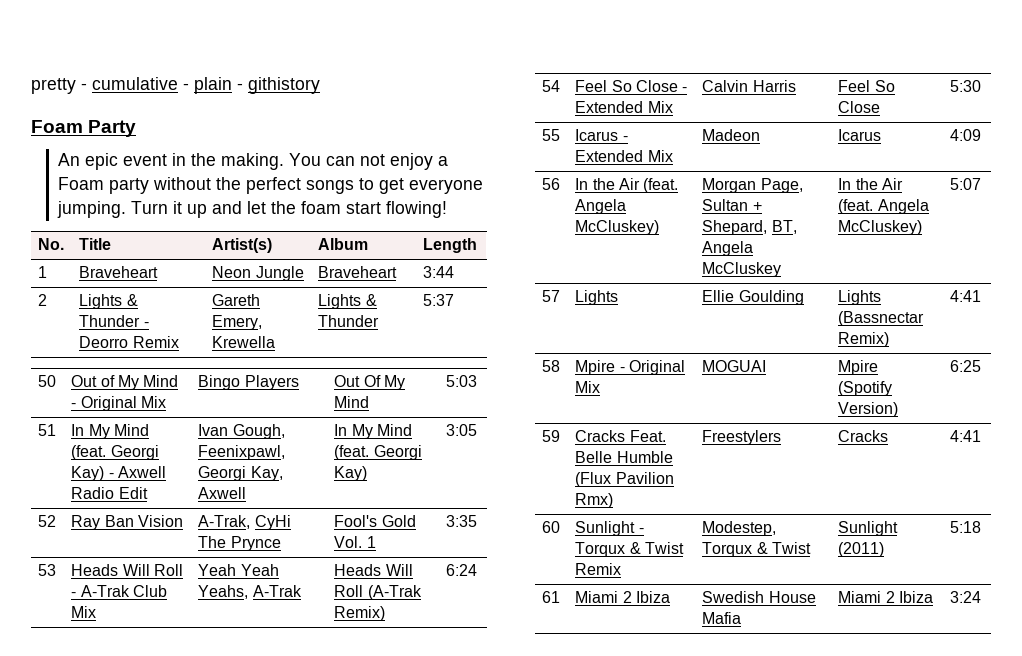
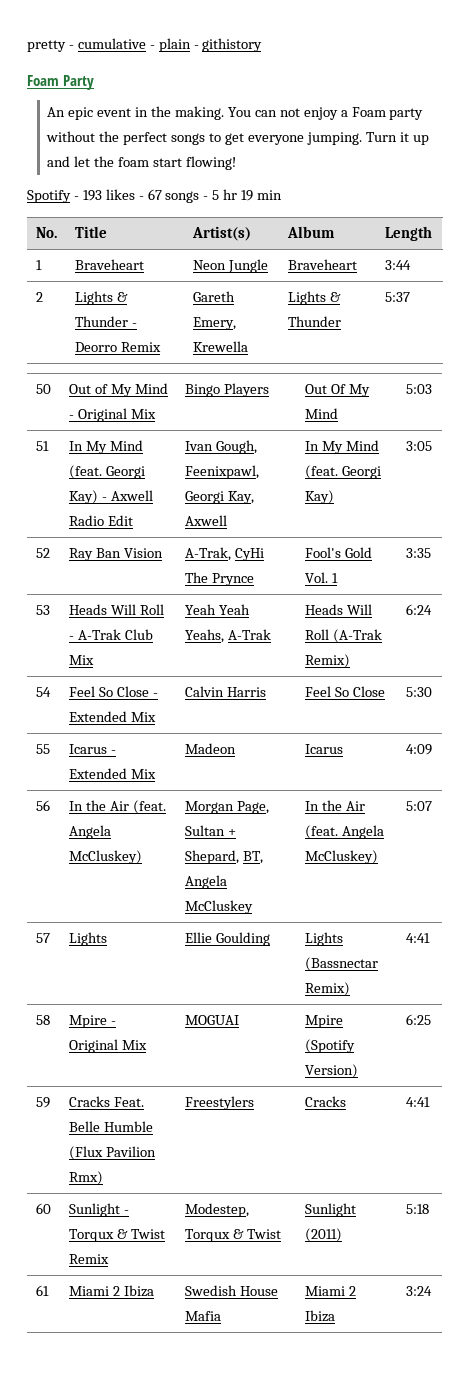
(448, 209) none -> [27,189,283,203] // Spotify - 193 likes - 67 songs - 5 hr 19 min

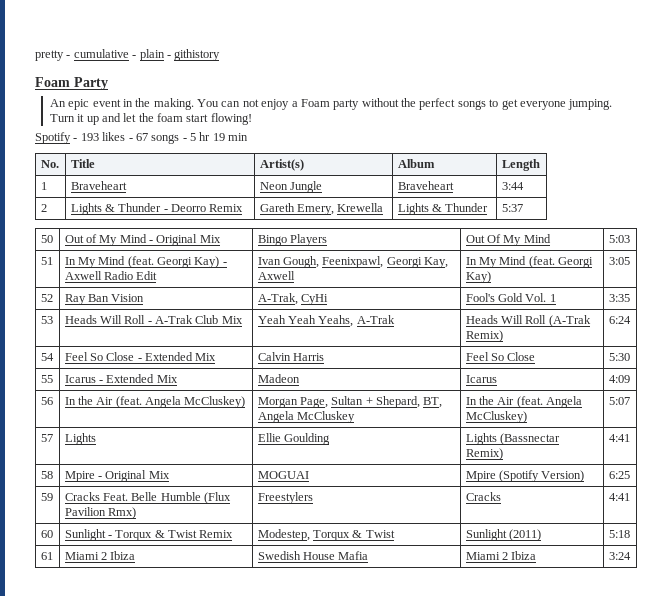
[184,572,254,586] The Prynce -> (328, 299) none

